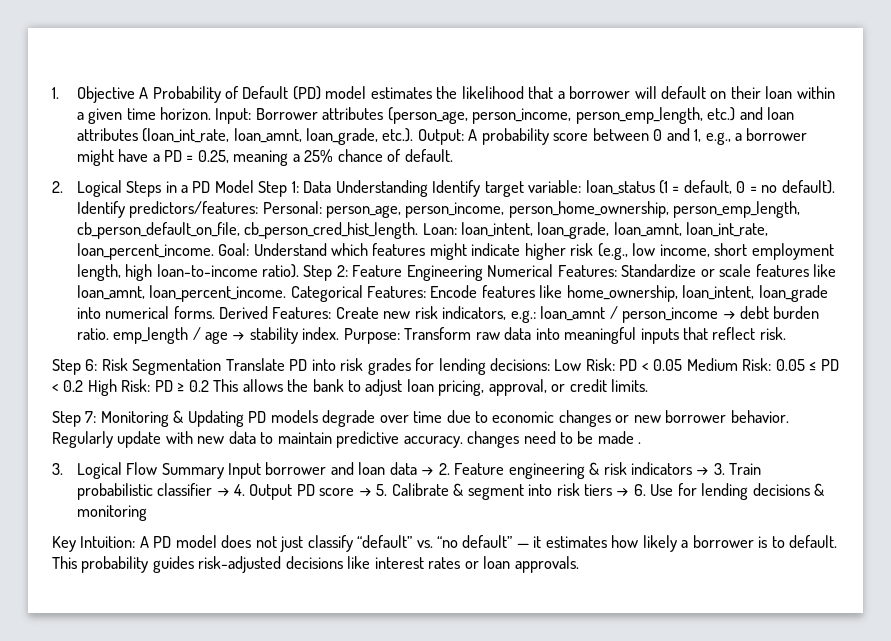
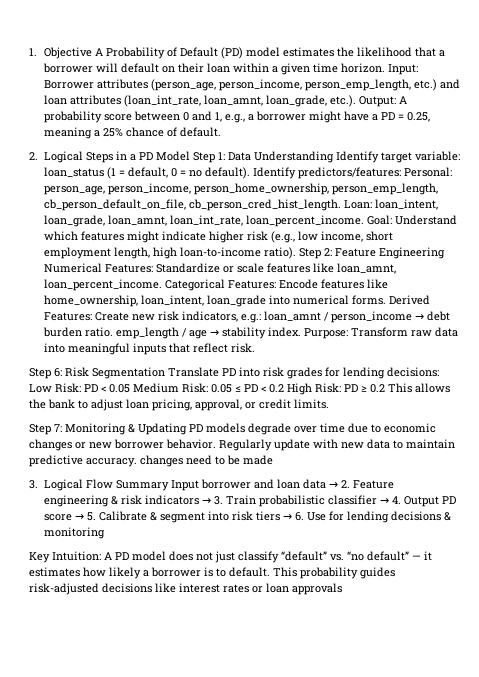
[638,442,642,444] . -> (273, 460) none
[514,556,579,573] approvals. -> [292,583,342,595] approvals

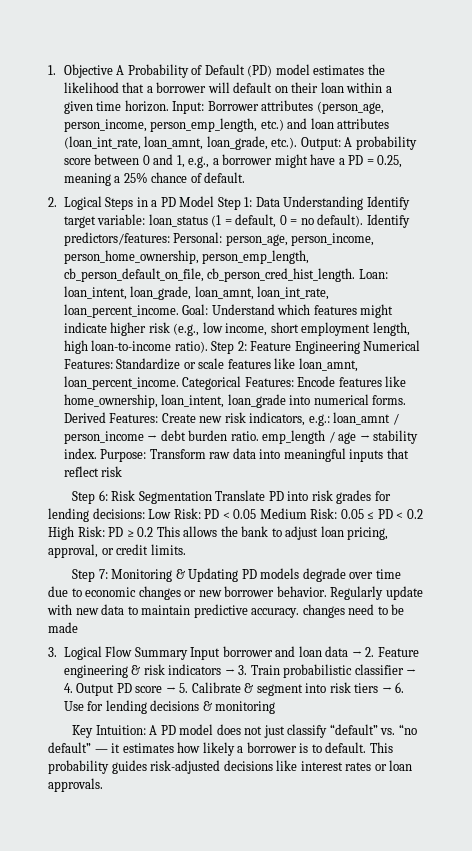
[231,343,256,353] risk. -> [101,466,123,477] risk
[292,583,342,595] approvals -> [48,778,103,792] approvals.

